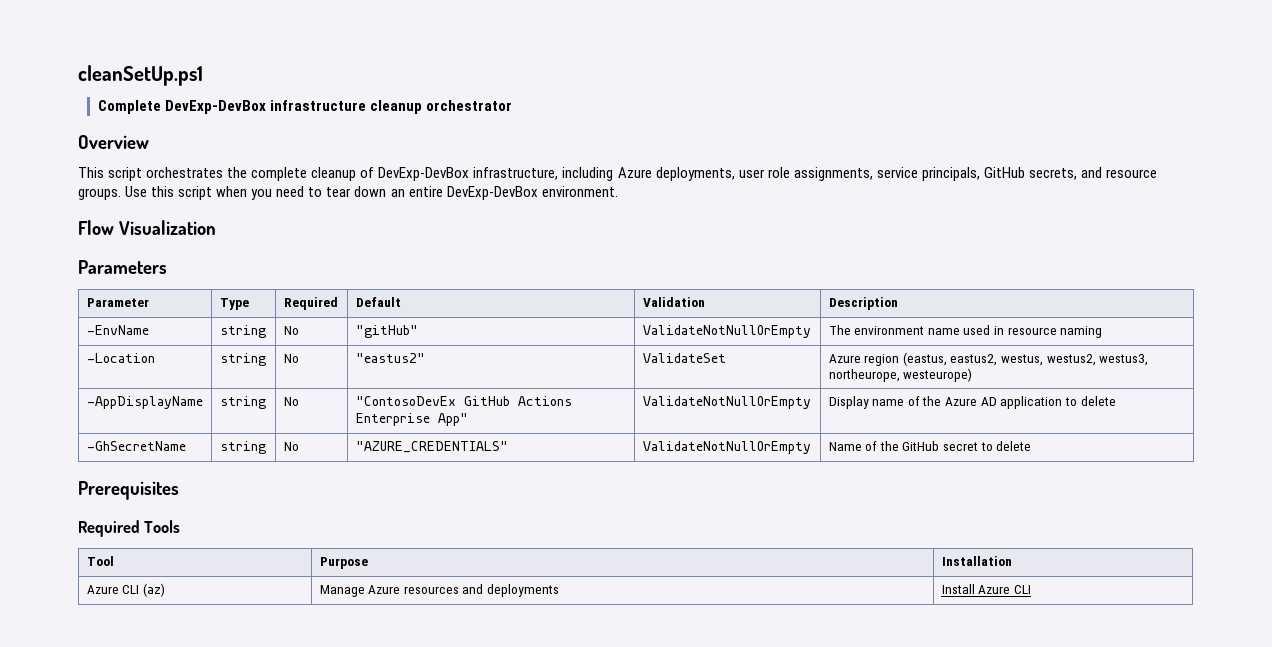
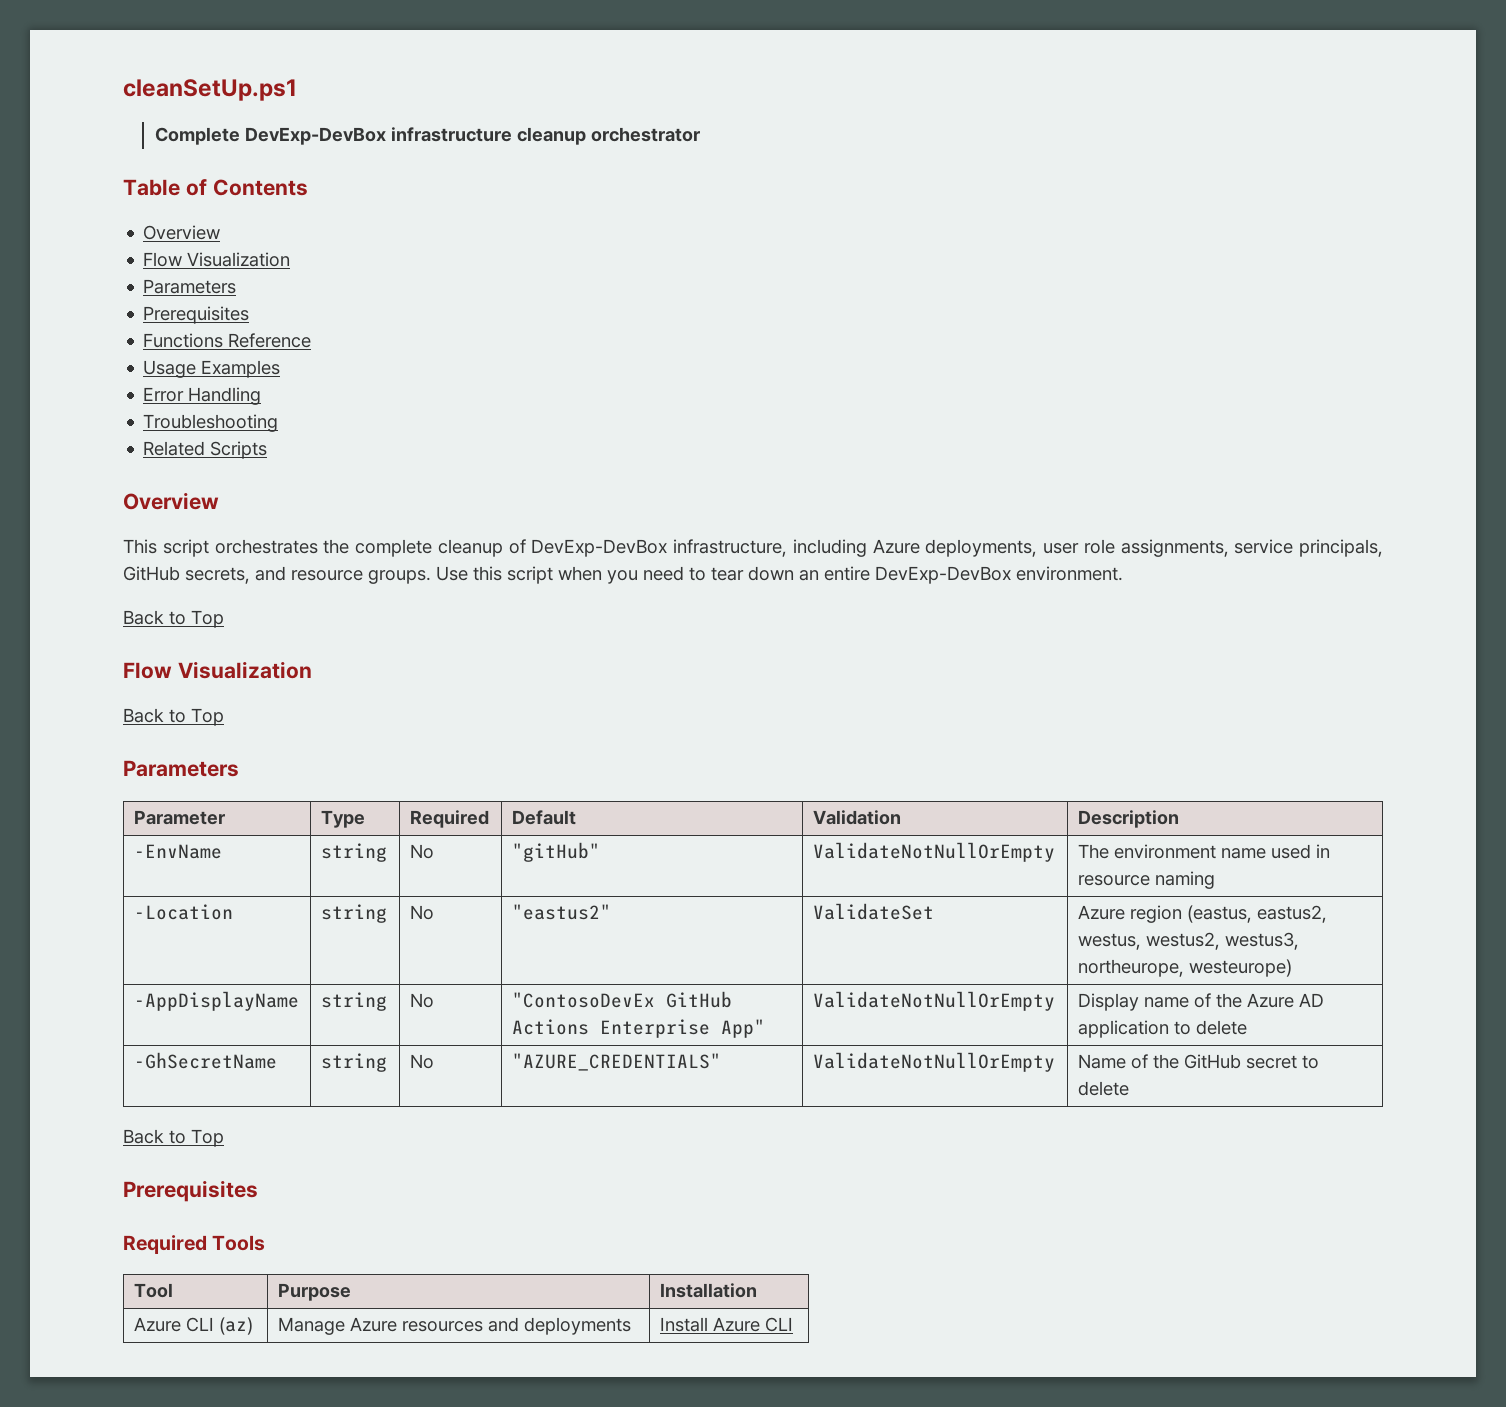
(513, 105) none -> [123,179,308,196] [143,225,221,240] [143,252,291,267] [143,279,237,294] [143,306,250,324] [143,333,312,348] [143,360,281,378] [143,387,262,405] [143,414,279,432] [143,441,268,459] // Table of Contents // Overview // Flow Visualization // Parameters // Prerequisites // Functions Reference // Usage Examples // Error Handling // Troubleshooting // Related Scripts
[78,220,216,235] // Flow Visualization -> [123,610,224,628] [123,661,312,679] [123,708,224,726] // Back to Top // Flow Visualization // Back to Top
(1032, 446) none -> [123,1129,224,1147] // Back to Top

